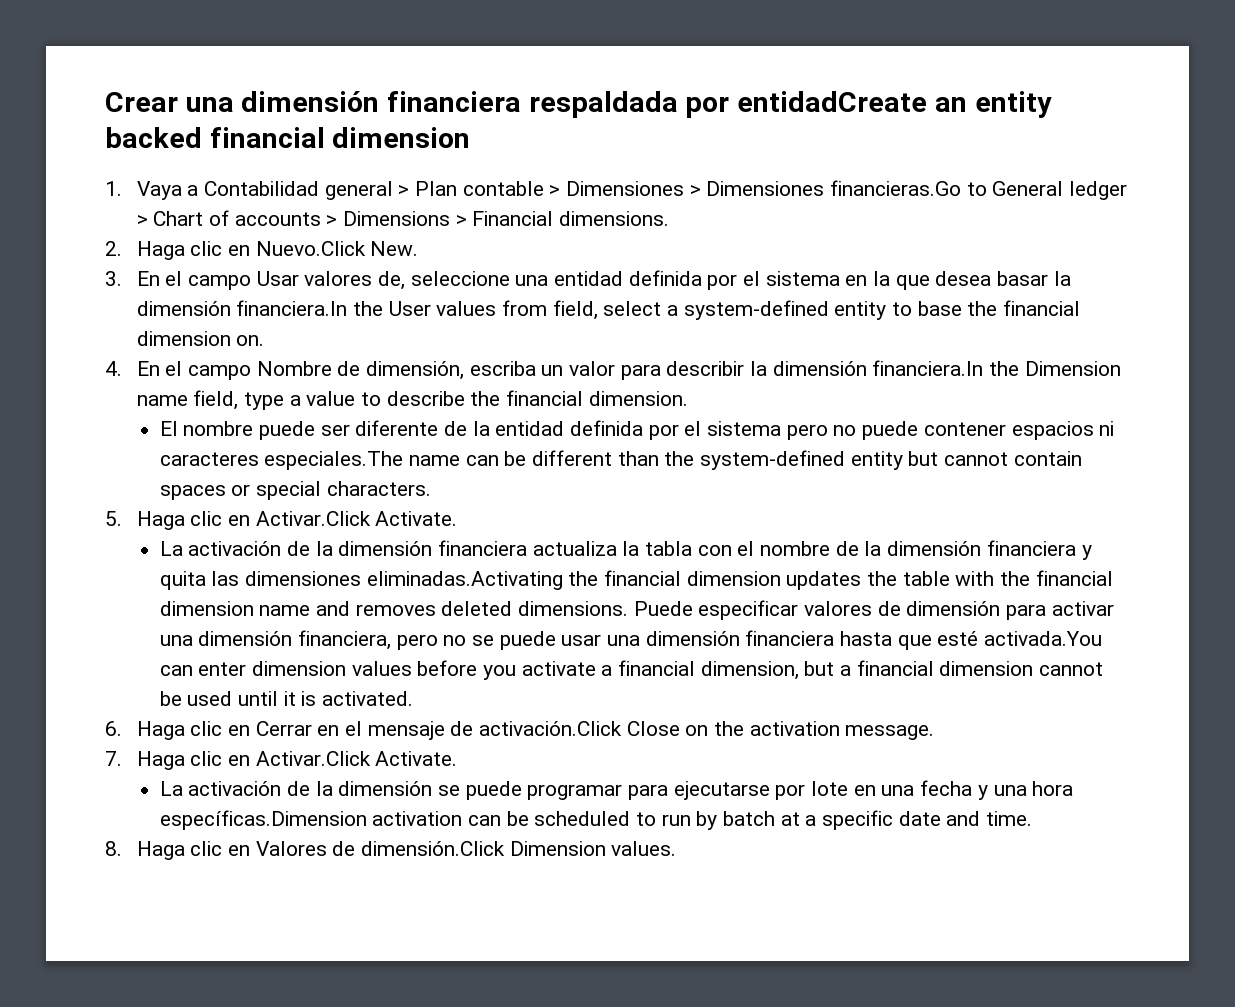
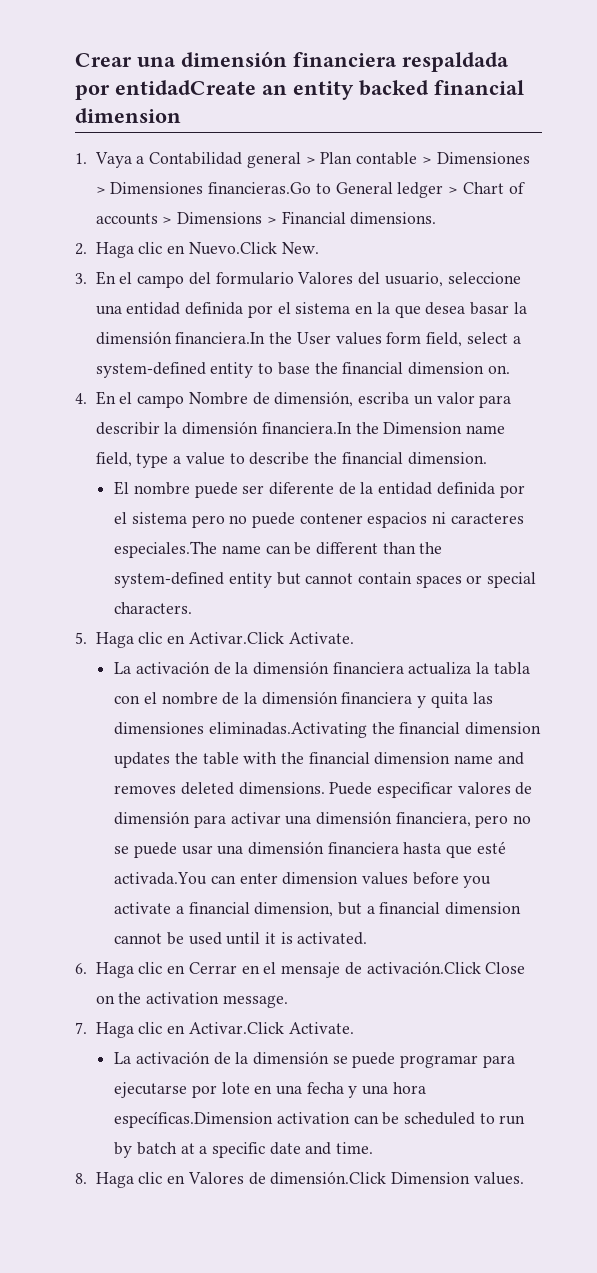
[256,271,406,290] Usar valores de, -> [188,272,443,287] del formulario Valores del usuario,
[502,300,548,316] from -> [386,332,422,344] form

